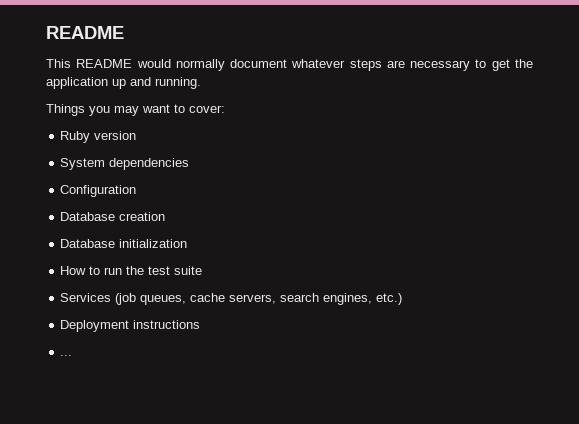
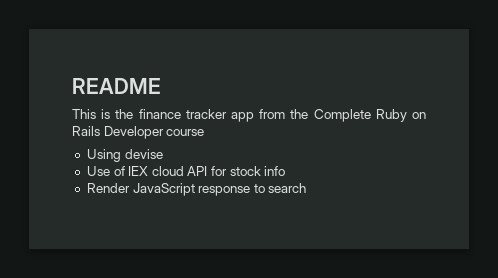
[76,59,533,71] [46,77,201,89] [46,104,225,116] [60,131,137,143] [60,158,190,170] [60,185,137,197] [60,212,166,221] [60,239,188,248] [60,266,203,275] [60,293,403,305] [60,320,201,332] [60,355,73,356] README would normally document whatever steps are necessary to get the application up and running. // Things you may want to cover: // Ruby version // System dependencies // Configuration // Database creation // Database initialization // How to run the test suite // Services (job queues, cache servers, search engines, etc.) // Deployment instructions // ... -> [101,109,426,122] [72,126,205,139] [86,149,163,162] [86,166,286,176] [86,183,307,196] is the finance tracker app from the Complete Ruby on Rails Developer course // Using devise // Use of IEX cloud API for stock info // Render JavaScript response to search

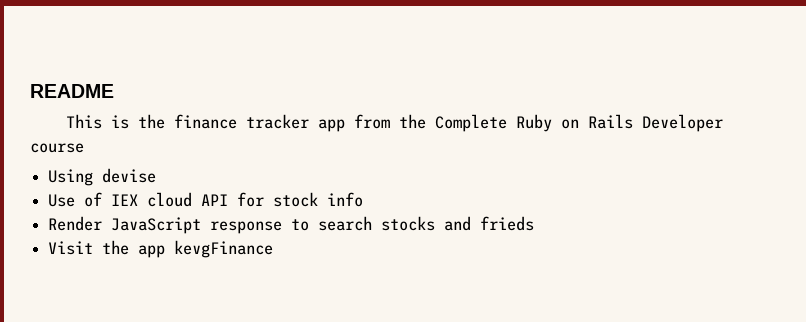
(307, 188) none -> [381,216,535,231] [48,240,274,258] stocks and frieds // Visit the app kevgFinance

